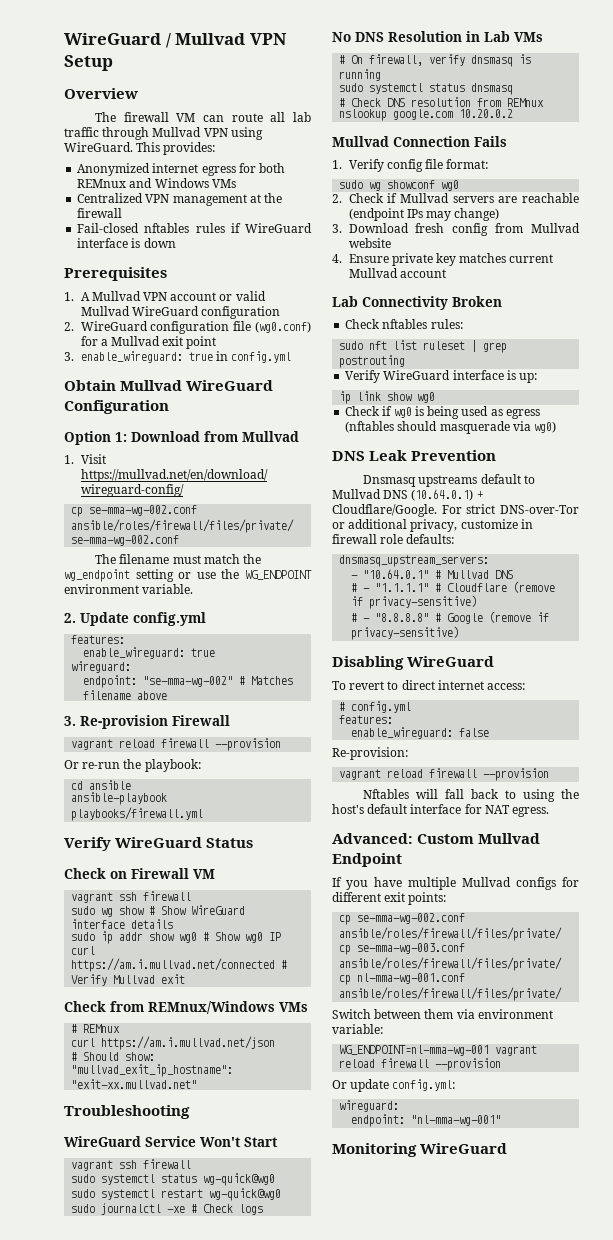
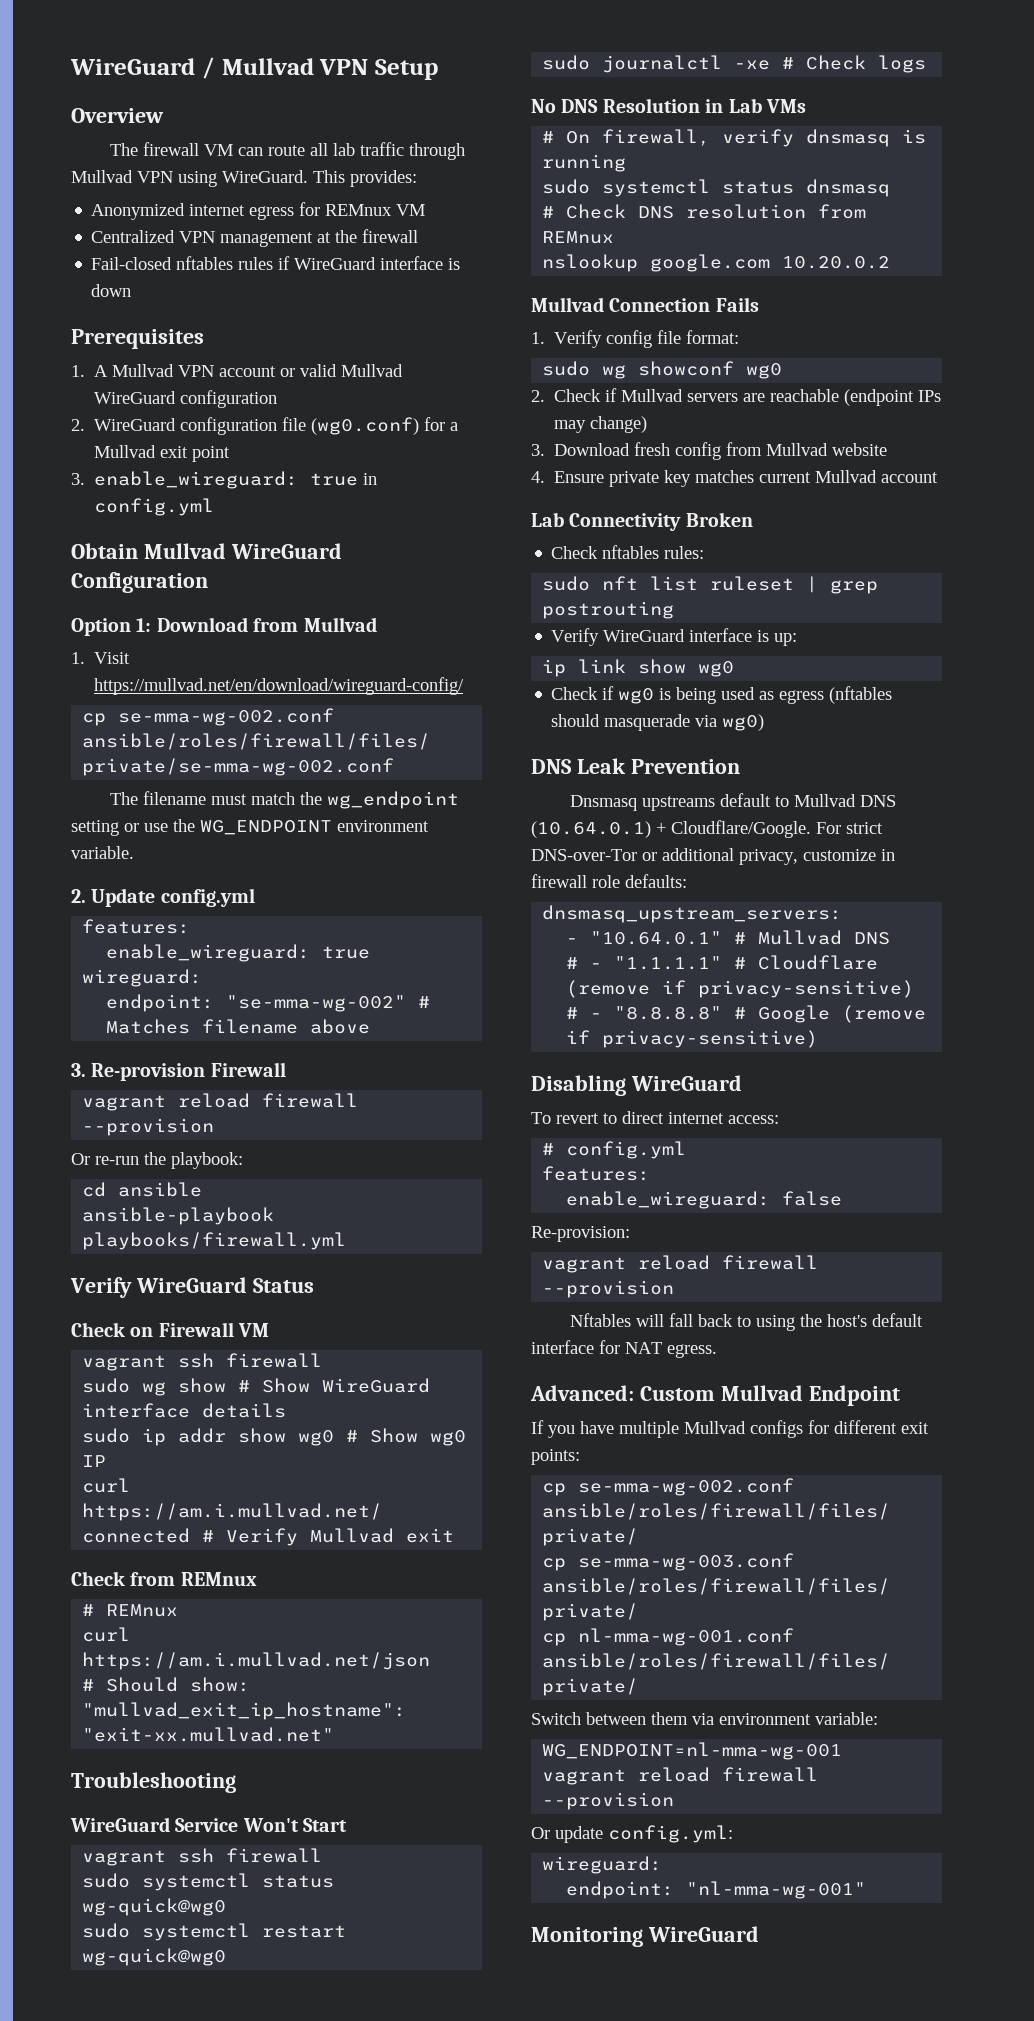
[259,163,286,173] [77,178,236,188] both REMnux and Windows VMs -> [325,204,426,216] REMnux VM
[148,1001,308,1014] REMnux/Windows VMs -> [180,1572,257,1586] REMnux

